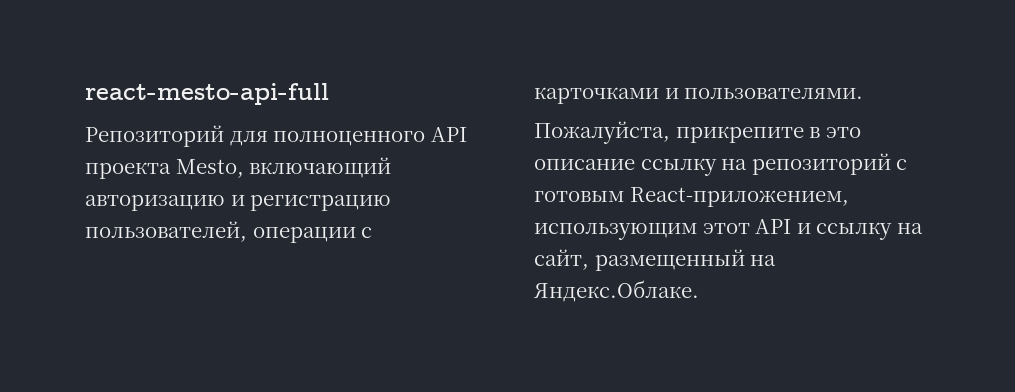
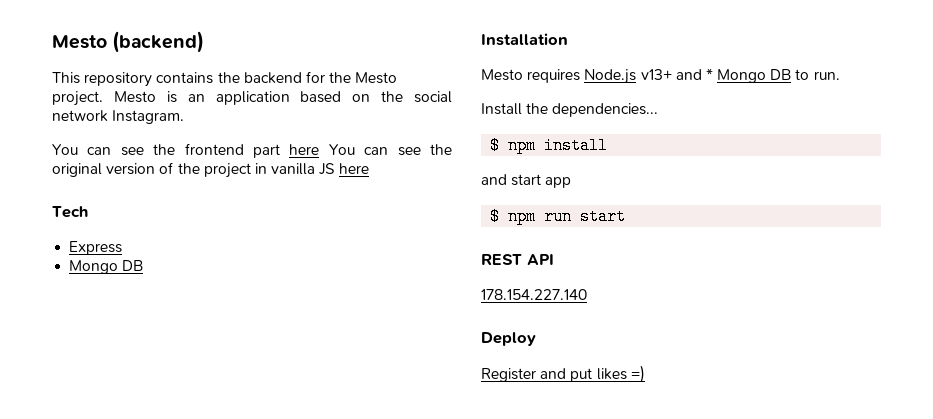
[85,83,329,105] [85,125,467,147] [85,157,392,179] [85,195,392,211] [85,221,373,243] [534,87,864,104] [534,121,861,144] [534,153,908,176] [534,187,849,207] [534,219,923,240] [534,249,777,271] [534,280,699,302] react-mesto-api-full // Репозиторий для полноценного API проекта Mesto, включающий авторизацию и регистрацию пользователей, операции с карточками и пользователями. // Пожалуйста, прикрепите в это описание ссылку на репозиторий с готовым React-приложением, использующим этот API и ссылку на сайт, размещенный на Яндекс.Облаке. -> [52,31,205,53] [52,71,398,87] [52,91,452,106] [52,110,185,124] [52,143,452,158] [52,162,370,178] [52,206,88,218] [69,241,123,255] [69,260,144,274] [481,33,568,46] [481,68,840,84] [481,103,659,117] [490,137,609,154] [481,174,572,188] [490,208,627,225] [481,254,554,265] [481,289,587,300] [481,332,536,346] [481,365,645,383] Mesto (backend) // This repository contains the backend for the Mesto project. Mesto is an application based on the social network Instagram. // You can see the frontend part here You can see the original version of the project in vanilla JS here // Tech // Express // Mongo DB // Installation // Mesto requires Node.js v13+ and * Mongo DB to run. // Install the dependencies... // $ npm install // and start app // $ npm run start // REST API // 178.154.227.140 // Deploy // Register and put likes =)

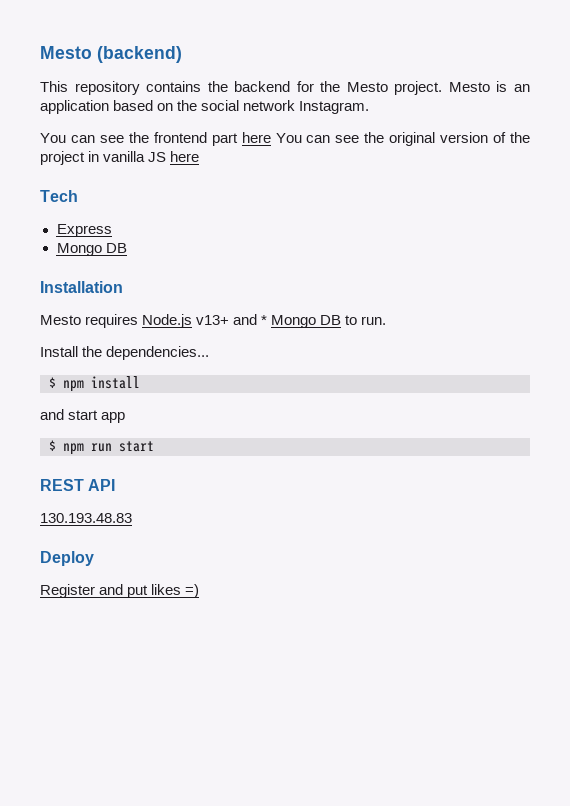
[481,289,587,300] 178.154.227.140 -> [40,513,132,523] 130.193.48.83

